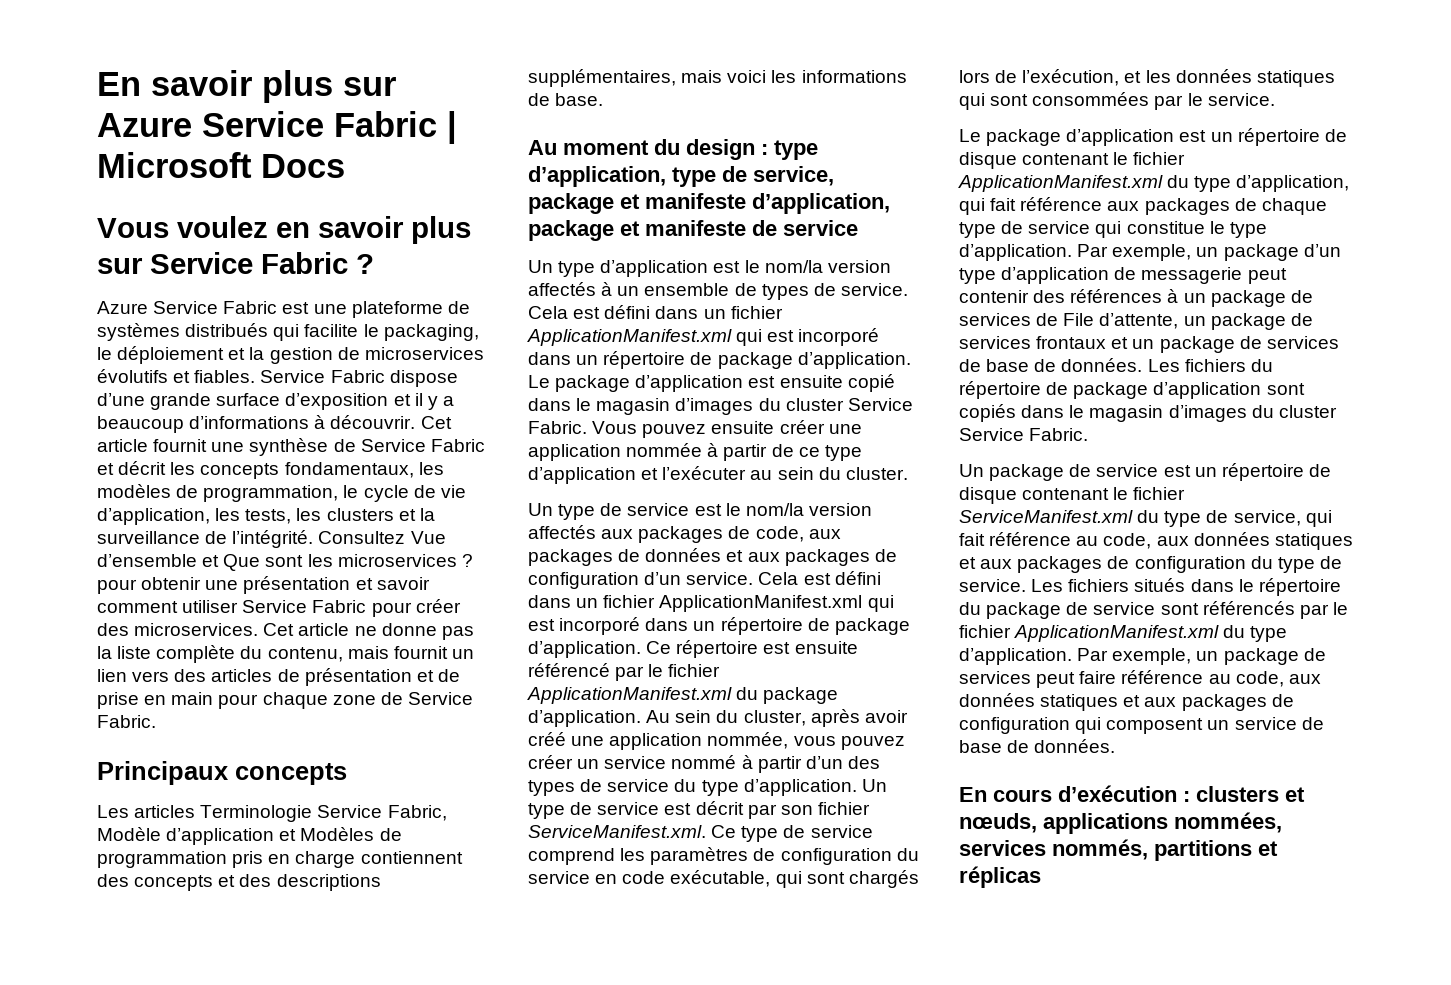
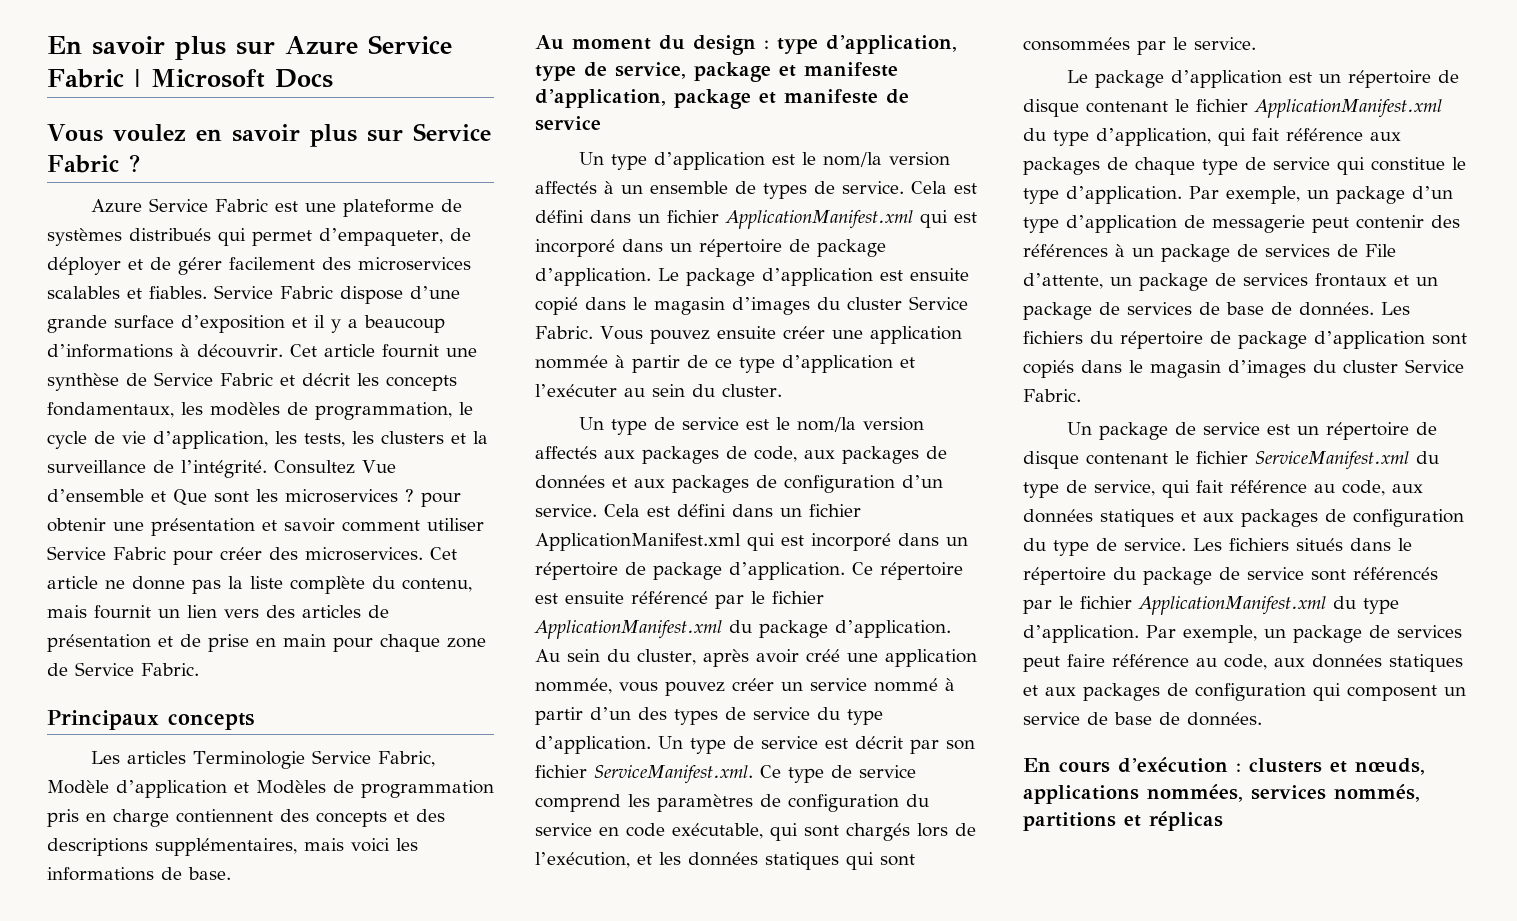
[304,324,479,341] [97,346,484,364] [97,369,168,383] facilite le packaging, le déploiement et la gestion de microservices évolutifs -> [252,228,471,246] [47,257,471,275] [47,286,120,299] permet d’empaqueter, de déployer et de gérer facilement des microservices scalables

